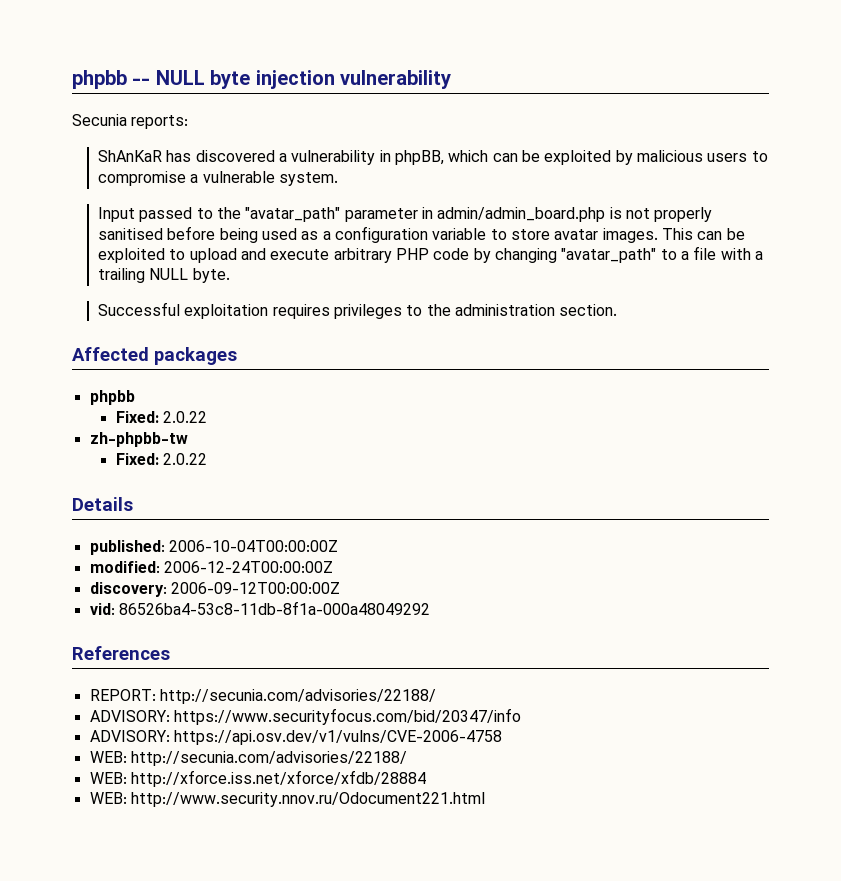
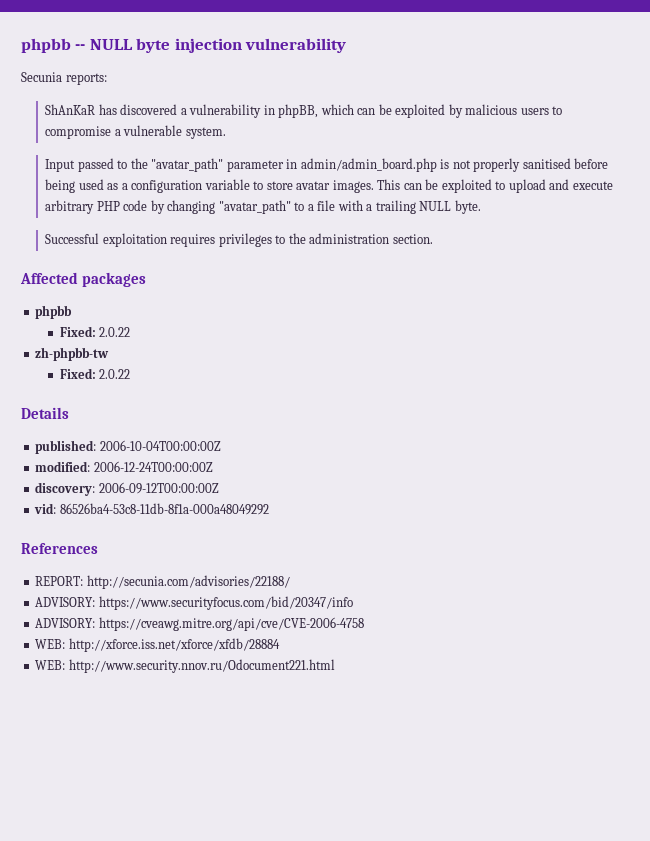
[173,730,502,745] [89,751,407,766] https://api.osv.dev/v1/vulns/CVE-2006-4758 // WEB: http://secunia.com/advisories/22188/ -> [98,617,364,631] https://cveawg.mitre.org/api/cve/CVE-2006-4758

